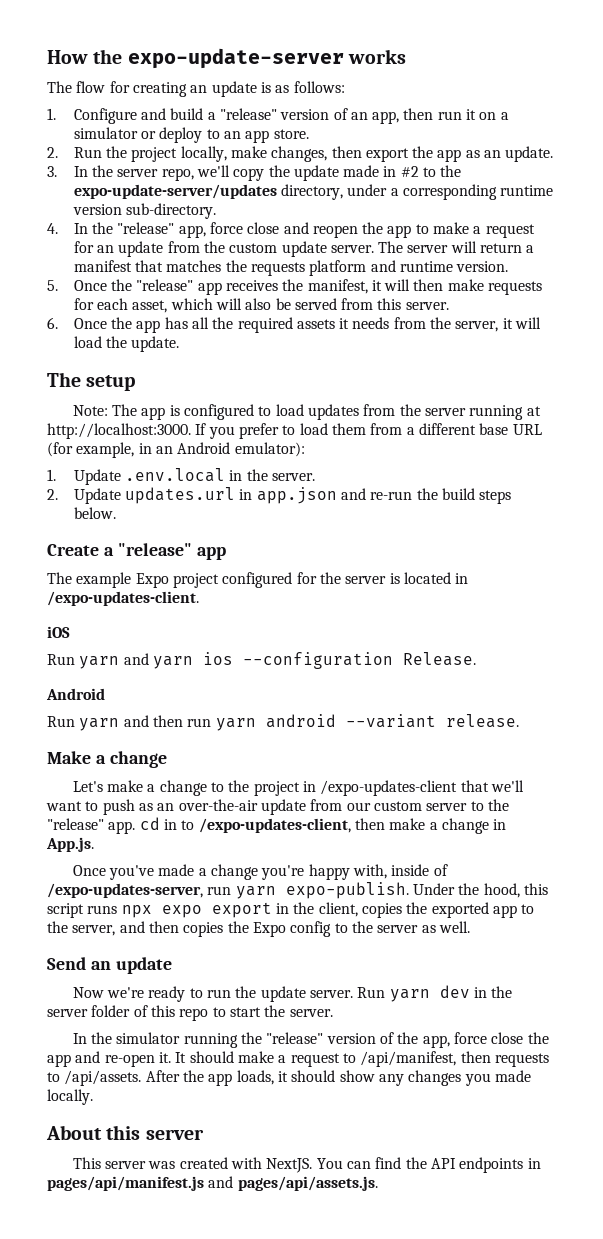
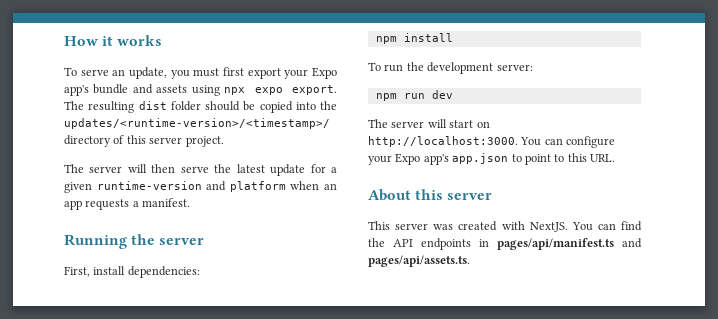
[93,48,344,69] the expo-update-server -> [102,36,114,46] it
[47,81,345,97] [47,108,509,124] [73,127,309,143] [47,146,554,162] [47,165,462,181] [73,184,554,200] [72,203,216,219] [47,222,535,238] [73,241,535,257] [73,260,509,276] [47,279,543,295] [73,298,449,313] [47,317,542,333] [73,336,180,352] [47,372,136,391] [72,404,541,420] [47,423,542,439] [47,442,305,458] [47,468,315,485] [47,487,512,504] [73,507,116,519] [47,543,226,560] [47,572,469,588] [47,591,199,606] [47,626,70,638] [47,652,476,669] [46,688,105,700] [47,714,519,731] [47,751,167,768] [72,780,525,796] [46,799,509,815] [47,817,507,834] [46,837,94,852] [72,864,448,880] [47,882,548,899] [47,902,535,918] [47,921,470,937] [47,957,172,974] [72,985,513,1002] [47,1005,333,1021] [72,1032,549,1048] [47,1051,549,1067] [47,1070,531,1086] [47,1089,93,1105] The flow for creating an update is as follows: // 1. Configure and build a "release" version of an app, then run it on a simulator or deploy to an app store. // 2. Run the project locally, make changes, then export the app as an update. // 3. In the server repo, we'll copy the update made in #2 to the expo-update-server/updates directory, under a corresponding runtime version sub-directory. // 4. In the "release" app, force close and reopen the app to make a request for an update from the custom update server. The server will return a manifest that matches the requests platform and runtime version. // 5. Once the "release" app receives the manifest, it will then make requests for each asset, which will also be served from this server. // 6. Once the app has all the required assets it needs from the server, it will load the update. // The setup // Note: The app is configured to load updates from the server running at http://localhost:3000. If you prefer to load them from a different base URL (for example, in an Android emulator): // 1. Update .env.local in the server. // 2. Update updates.url in app.json and re-run the build steps below. // Create a "release" app // The example Expo project configured for the server is located in /expo-updates-client. // iOS // Run yarn and yarn ios --configuration Release. // Android // Run yarn and then run yarn android --variant release. // Make a change // Let's make a change to the project in /expo-updates-client that we'll want to push as an over-the-air update from our custom server to the "release" app. cd in to /expo-updates-client, then make a change in App.js. // Once you've made a change you're happy with, inside of /expo-updates-server, run yarn expo-publish. Under the hood, this script runs npx expo export in the client, copies the exported app to the server, and then copies the Expo config to the server as well. // Send an update // Now we're ready to run the update server. Run yarn dev in the server folder of this repo to start the server. // In the simulator running the "release" version of the app, force close the app and re-open it. It should make a request to /api/manifest, then requests to /api/assets. After the app loads, it should show any changes you made locally. -> [64,67,337,79] [64,84,337,96] [64,101,337,113] [64,118,330,129] [64,135,224,147] [64,164,338,176] [64,181,337,193] [64,198,191,210] [64,234,205,249] [64,266,200,278] [375,33,453,44] [368,62,533,74] [375,90,453,101] [368,119,490,128] [368,136,616,148] [368,153,615,165] To serve an update, you must first export your Expo app's bundle and assets using npx expo export. The resulting dist folder should be copied into the updates/<runtime-version>/<timestamp>/ directory of this server project. // The server will then serve the latest update for a given runtime-version and platform when an app requests a manifest. // Running the server // First, install dependencies: // npm install // To run the development server: // npm run dev // The server will start on http://localhost:3000. You can configure your Expo app's app.json to point to this URL.
[47,1176,378,1191] pages/api/manifest.js and pages/api/assets.js. -> [497,238,642,250] [368,255,470,267] pages/api/manifest.ts and pages/api/assets.ts.

